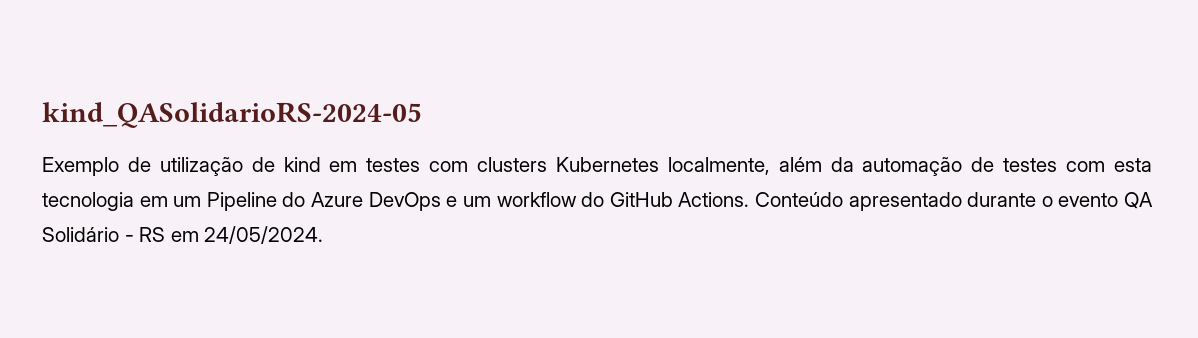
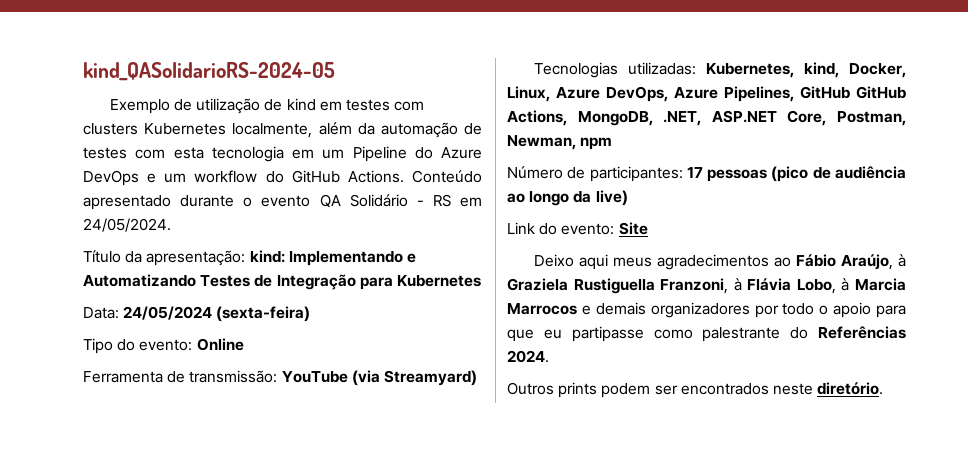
(324, 235) none -> [83,250,416,266] [83,274,481,290] [83,306,311,322] [83,338,244,354] [83,370,477,386] [533,62,906,78] [507,86,906,102] [507,110,906,126] [507,135,613,150] [507,166,906,182] [507,190,628,206] [507,222,648,235] [533,254,907,270] [507,278,906,294] [507,302,906,318] [507,326,906,342] [507,350,549,363] [507,382,884,398] // Título da apresentação: kind: Implementando e Automatizando Testes de Integração para Kubernetes // Data: 24/05/2024 (sexta-feira) // Tipo do evento: Online // Ferramenta de transmissão: YouTube (via Streamyard) // Tecnologias utilizadas: Kubernetes, kind, Docker, Linux, Azure DevOps, Azure Pipelines, GitHub GitHub Actions, MongoDB, .NET, ASP.NET Core, Postman, Newman, npm // Número de participantes: 17 pessoas (pico de audiência ao longo da live) // Link do evento: Site // Deixo aqui meus agradecimentos ao Fábio Araújo, à Graziela Rustiguella Franzoni, à Flávia Lobo, à Marcia Marrocos e demais organizadores por todo o apoio para que eu partipasse como palestrante do Referências 2024. // Outros prints podem ser encontrados neste diretório.

